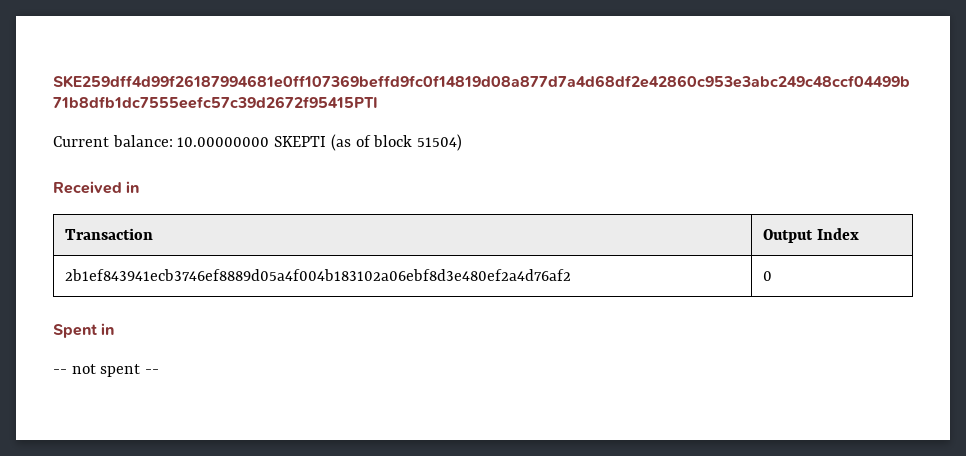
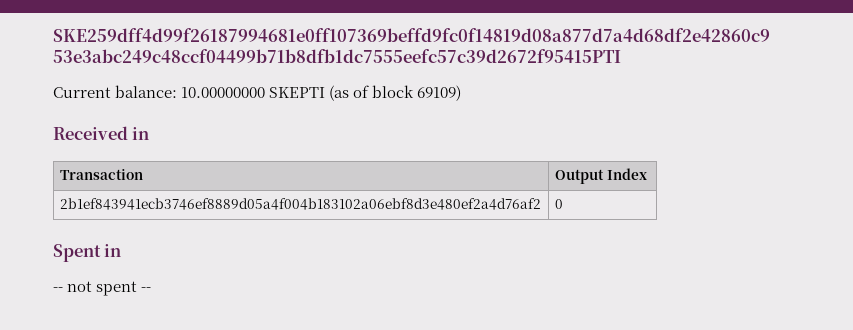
[417,134,463,151] 51504) -> [417,85,462,101] 69109)

